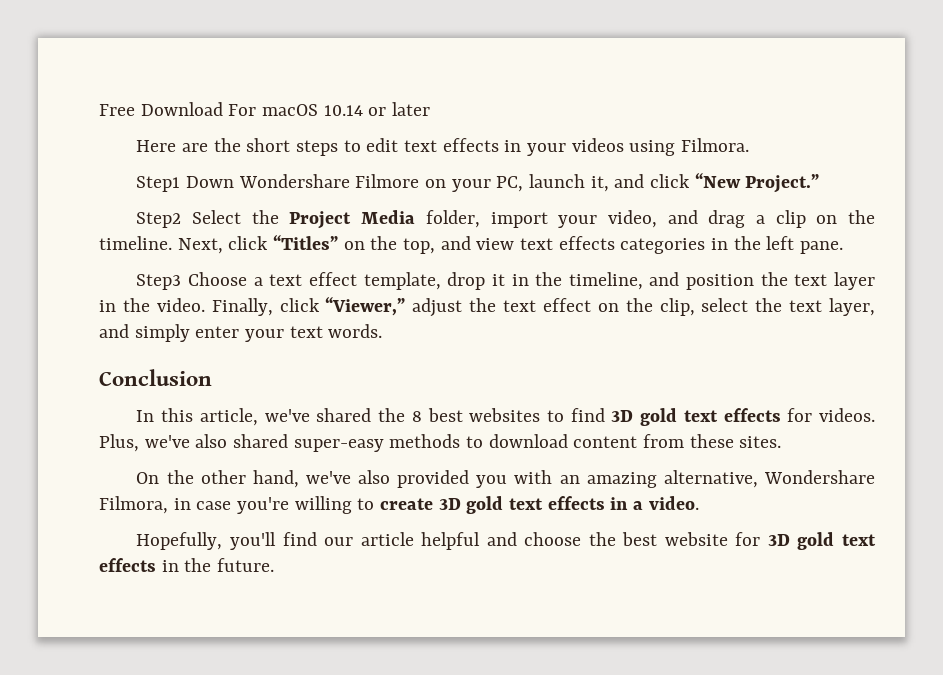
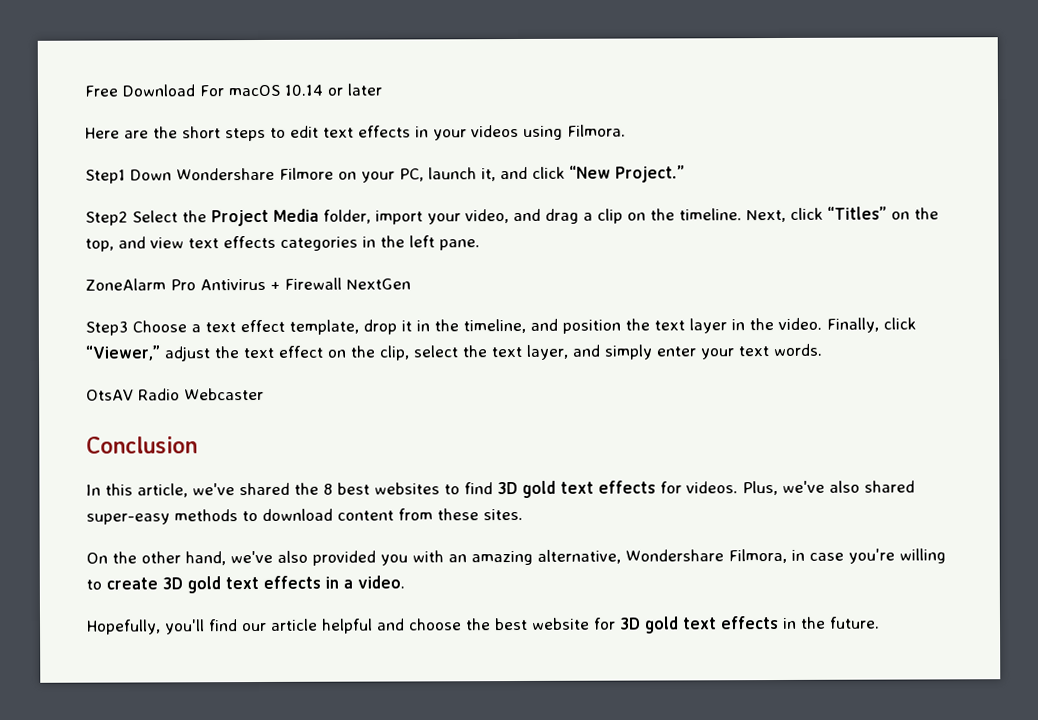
(844, 247) none -> [85,277,411,291] // ZoneAlarm Pro Antivirus + Firewall NextGen
(383, 331) none -> [86,387,264,401] // OtsAV Radio Webcaster

